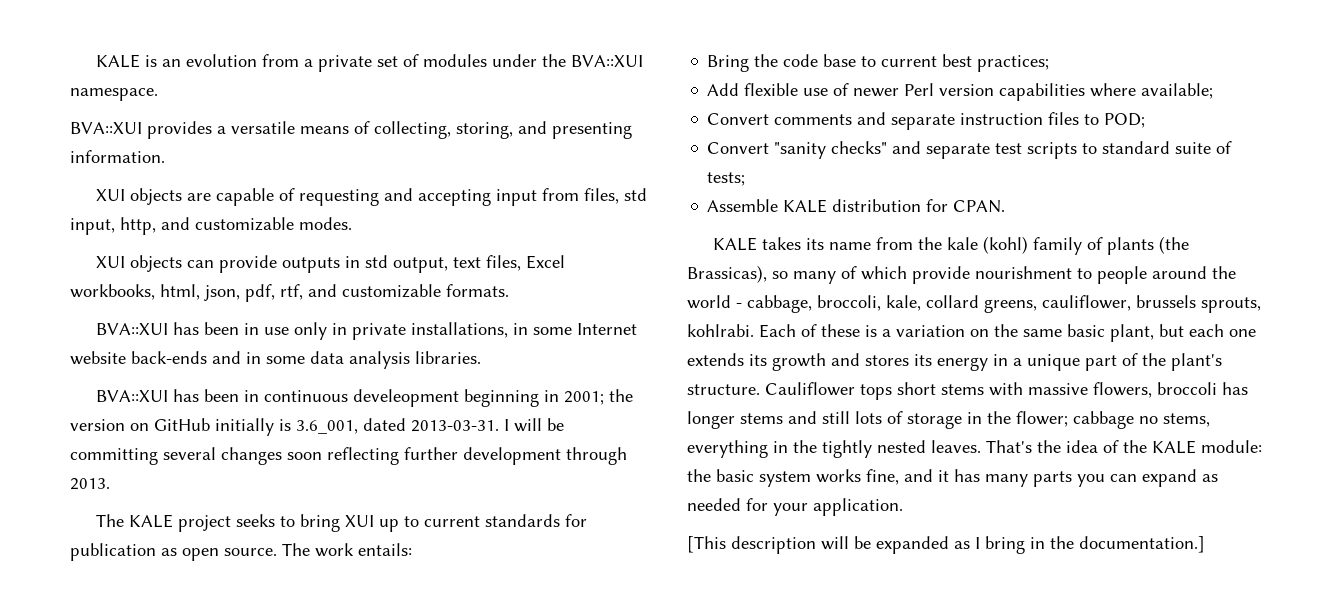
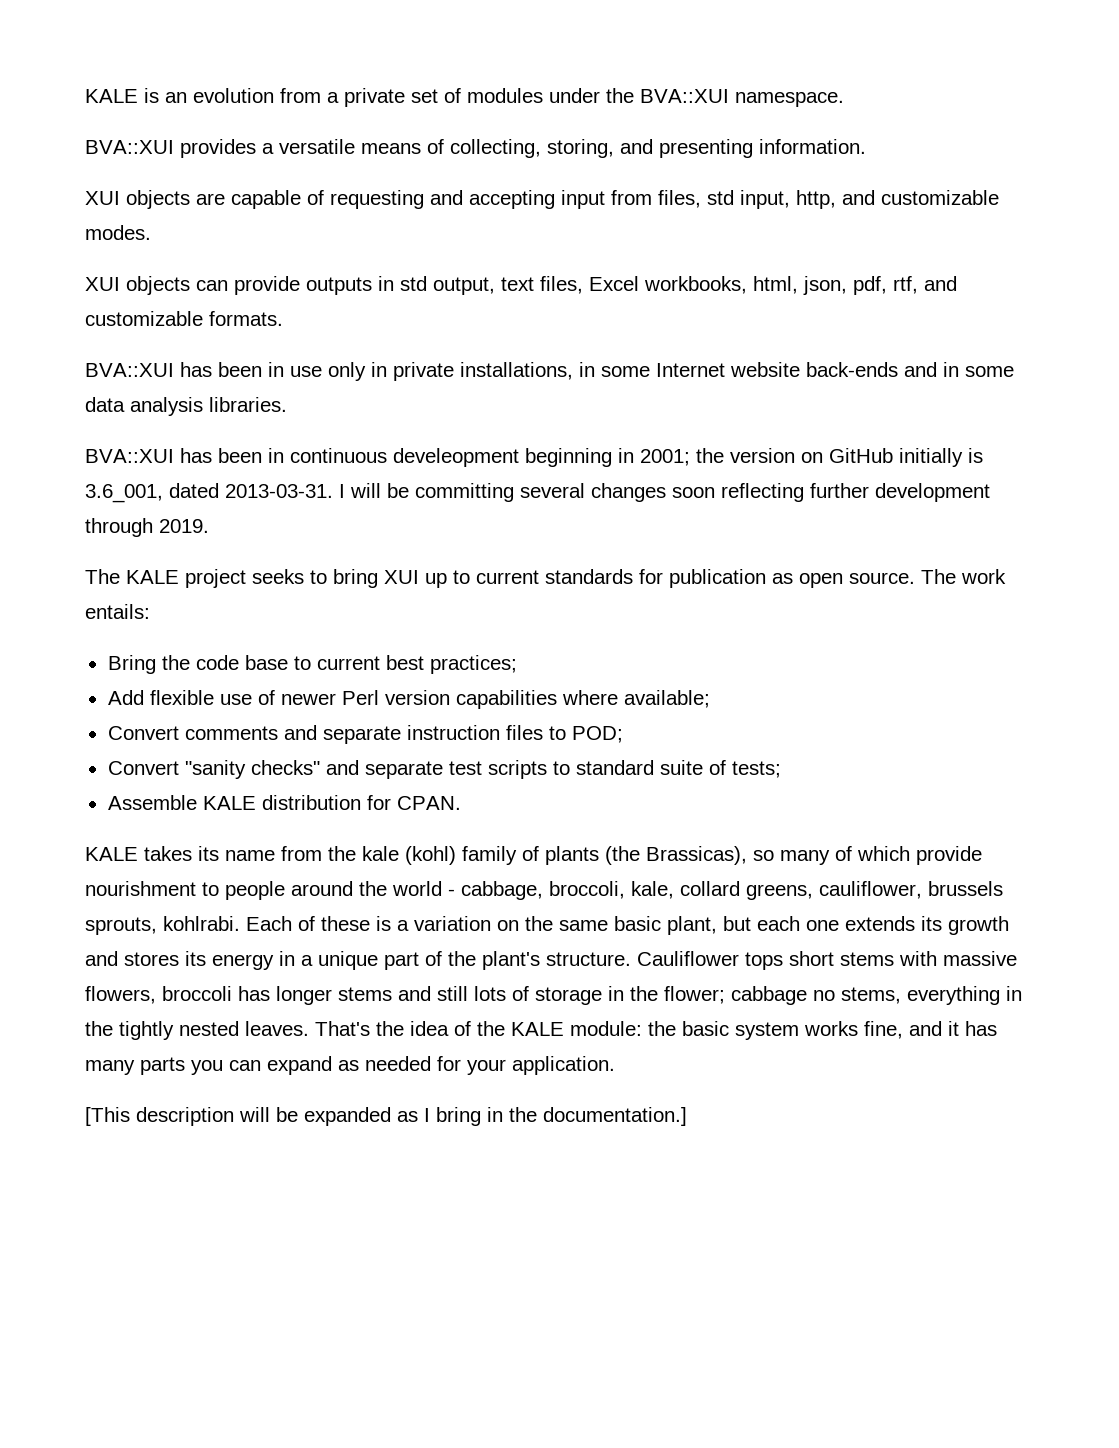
[70,478,110,490] 2013. -> [159,519,209,533] 2019.

